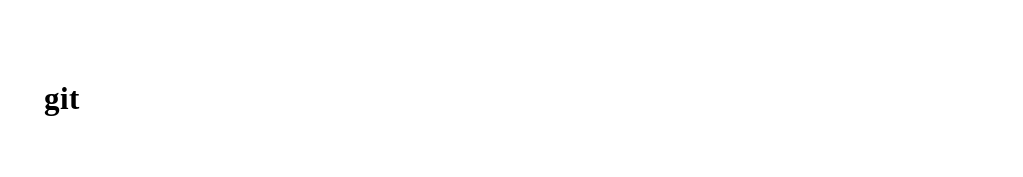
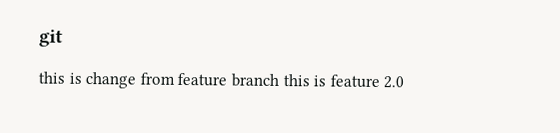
(80, 101) none -> [38,71,405,89] // this is change from feature branch this is feature 2.0

